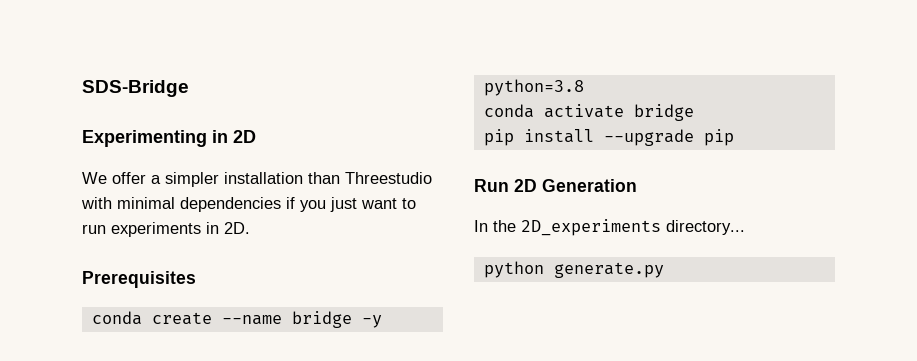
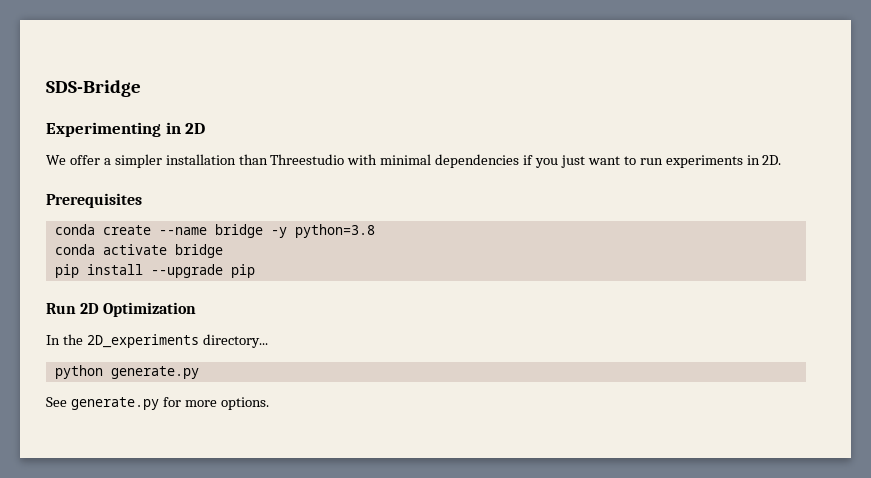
[542,179,637,192] Generation -> [103,302,197,317] Optimization
(664, 270) none -> [46,397,269,410] // See generate.py for more options.

